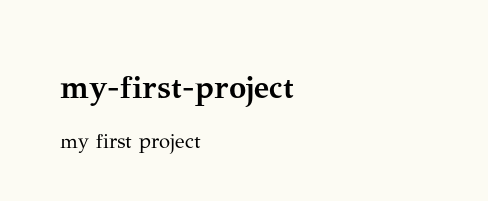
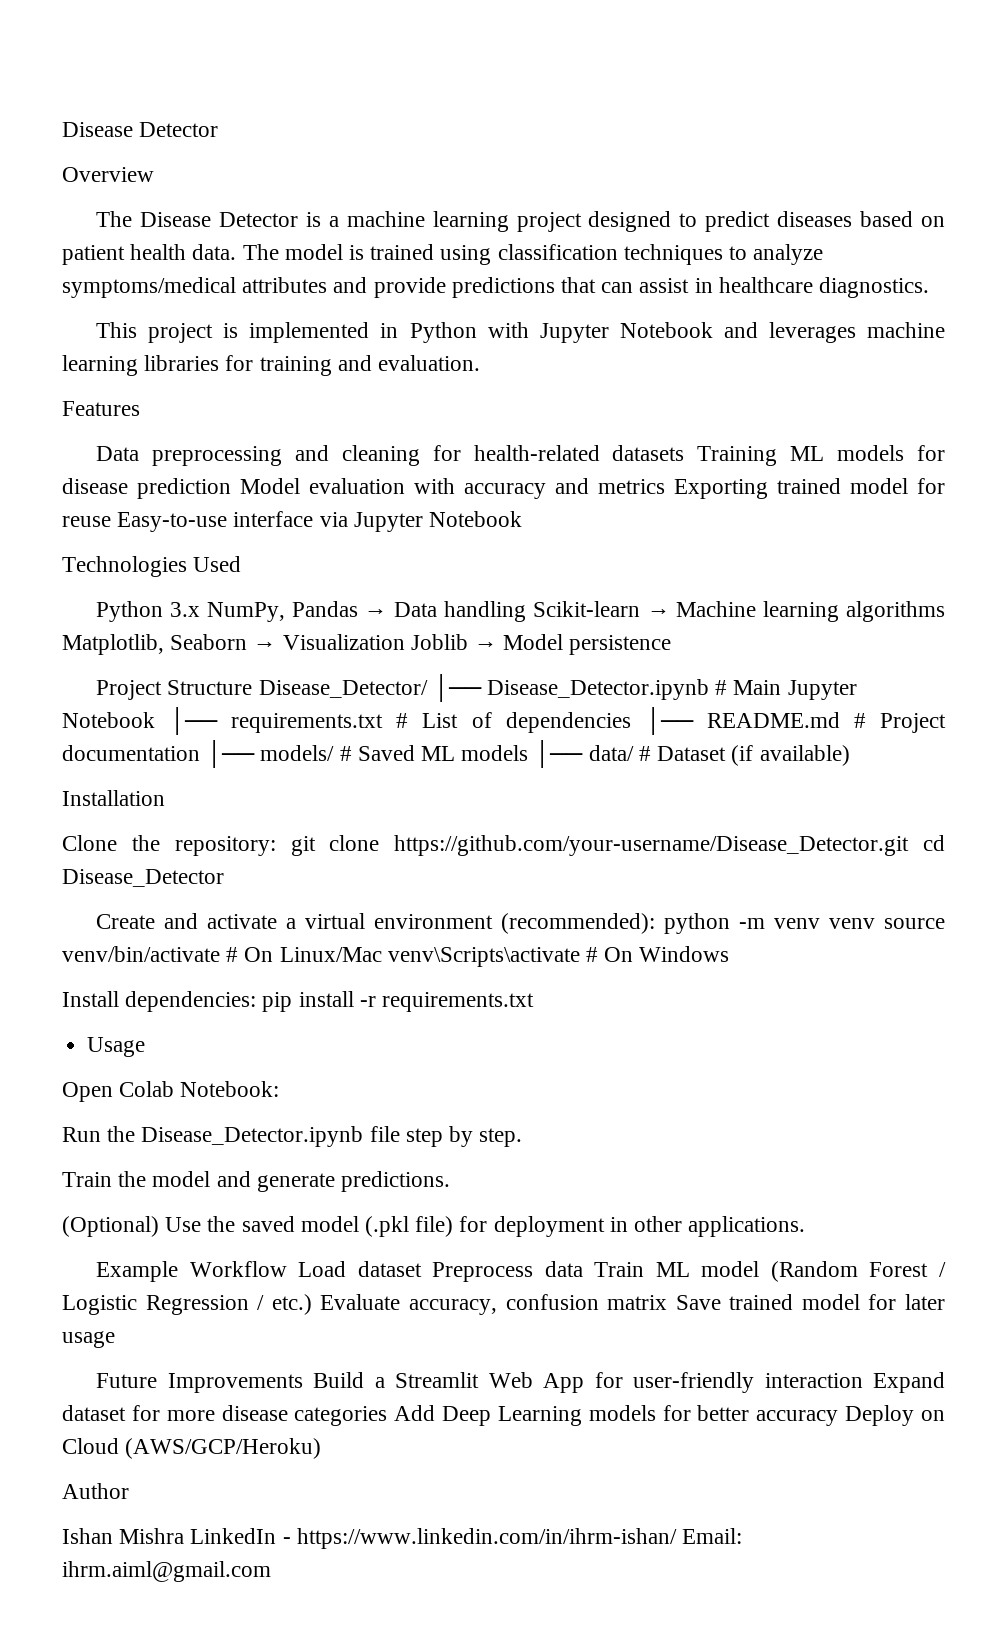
[60,76,294,107] [60,134,201,154] my-first-project // my first project -> [62,122,219,137] [62,167,154,182] [96,211,945,232] [62,244,824,265] [62,277,930,298] [96,322,945,343] [62,355,481,376] [62,401,140,416] [96,445,945,466] [62,478,945,499] [62,511,523,532] [62,556,242,577] [96,601,946,622] [62,634,672,655] [96,674,857,702] [62,707,947,735] [62,740,850,768] [62,790,165,806] [62,835,946,856] [62,869,224,887] [96,913,945,934] [62,946,730,967] [62,991,535,1012] [87,1037,146,1057] [62,1081,280,1102] [62,1126,523,1147] [62,1171,451,1192] [62,1216,806,1237] [96,1261,946,1282] [62,1294,946,1315] [62,1331,115,1348] [96,1372,946,1393] [62,1405,945,1426] [62,1438,322,1459] [62,1483,129,1499] [62,1528,743,1549] [62,1561,271,1582] Disease Detector // Overview // The Disease Detector is a machine learning project designed to predict diseases based on patient health data. The model is trained using classification techniques to analyze symptoms/medical attributes and provide predictions that can assist in healthcare diagnostics. // This project is implemented in Python with Jupyter Notebook and leverages machine learning libraries for training and evaluation. // Features // Data preprocessing and cleaning for health-related datasets Training ML models for disease prediction Model evaluation with accuracy and metrics Exporting trained model for reuse Easy-to-use interface via Jupyter Notebook // Technologies Used // Python 3.x NumPy, Pandas → Data handling Scikit-learn → Machine learning algorithms Matplotlib, Seaborn → Visualization Joblib → Model persistence // Project Structure Disease_Detector/ │── Disease_Detector.ipynb # Main Jupyter Notebook │── requirements.txt # List of dependencies │── README.md # Project documentation │── models/ # Saved ML models │── data/ # Dataset (if available) // Installation // Clone the repository: git clone https://github.com/your-username/Disease_Detector.git cd Disease_Detector // Create and activate a virtual environment (recommended): python -m venv venv source venv/bin/activate # On Linux/Mac venv\Scripts\activate # On Windows // Install dependencies: pip install -r requirements.txt // Usage // Open Colab Notebook: // Run the Disease_Detector.ipynb file step by step. // Train the model and generate predictions. // (Optional) Use the saved model (.pkl file) for deployment in other applications. // Example Workflow Load dataset Preprocess data Train ML model (Random Forest / Logistic Regression / etc.) Evaluate accuracy, confusion matrix Save trained model for later usage // Future Improvements Build a Streamlit Web App for user-friendly interaction Expand dataset for more disease categories Add Deep Learning models for better accuracy Deploy on Cloud (AWS/GCP/Heroku) // Author // Ishan Mishra LinkedIn - https://www.linkedin.com/in/ihrm-ishan/ Email: ihrm.aiml@gmail.com

